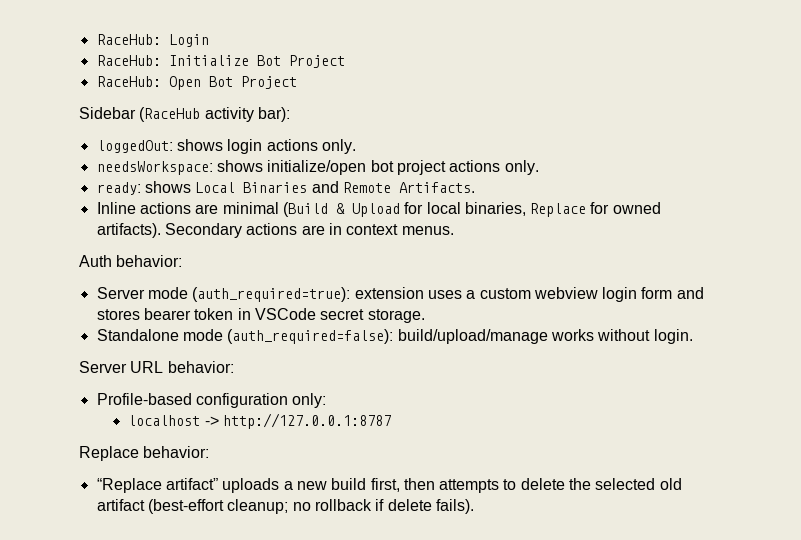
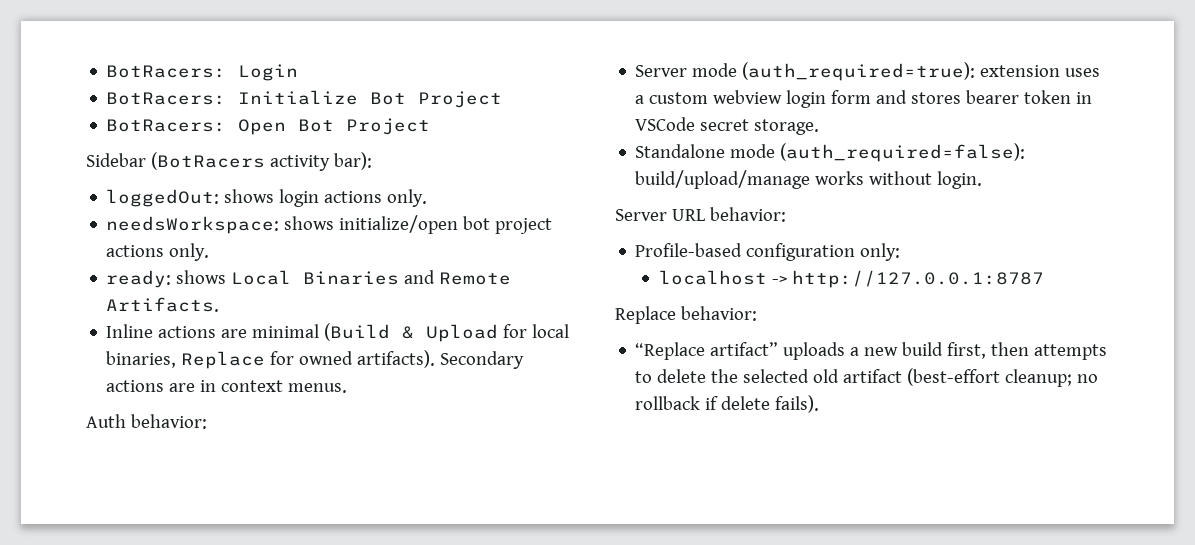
[96,34,161,45] RaceHub: -> [106,65,227,78] BotRacers:
[96,55,161,66] RaceHub: -> [106,92,227,105] BotRacers:
[96,76,161,87] RaceHub: -> [106,119,227,132] BotRacers:
[139,107,201,122] (RaceHub -> [150,152,265,170] (BotRacers

